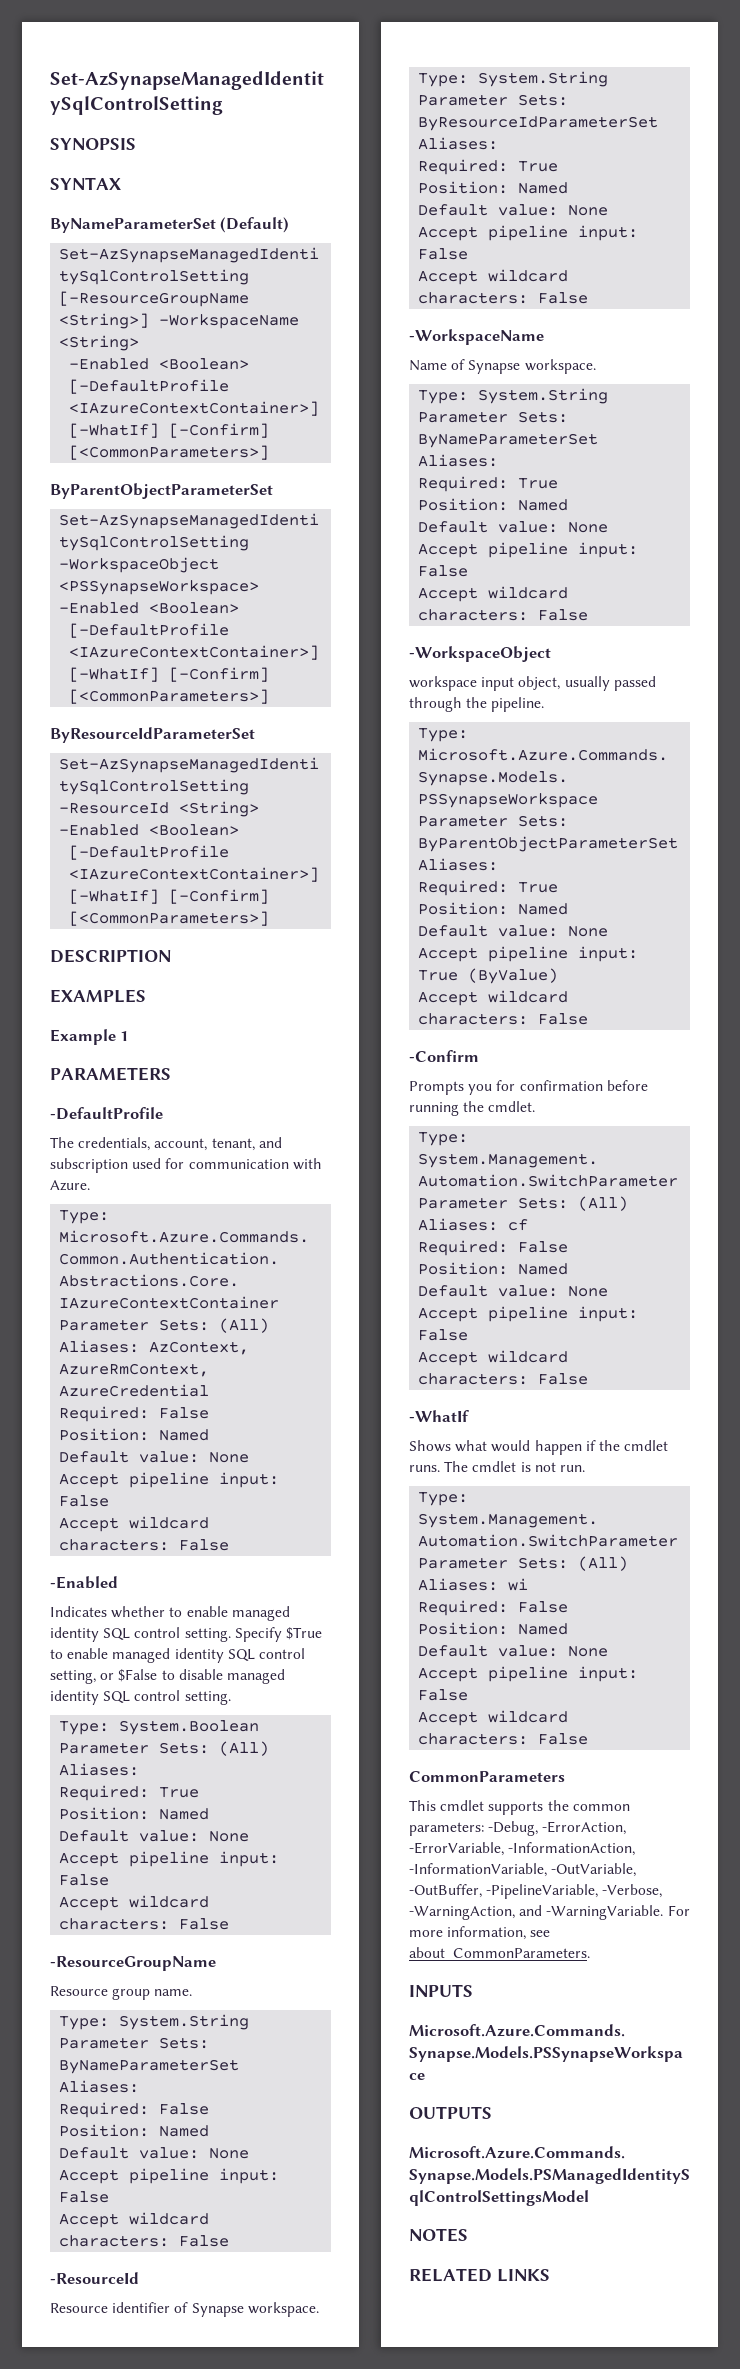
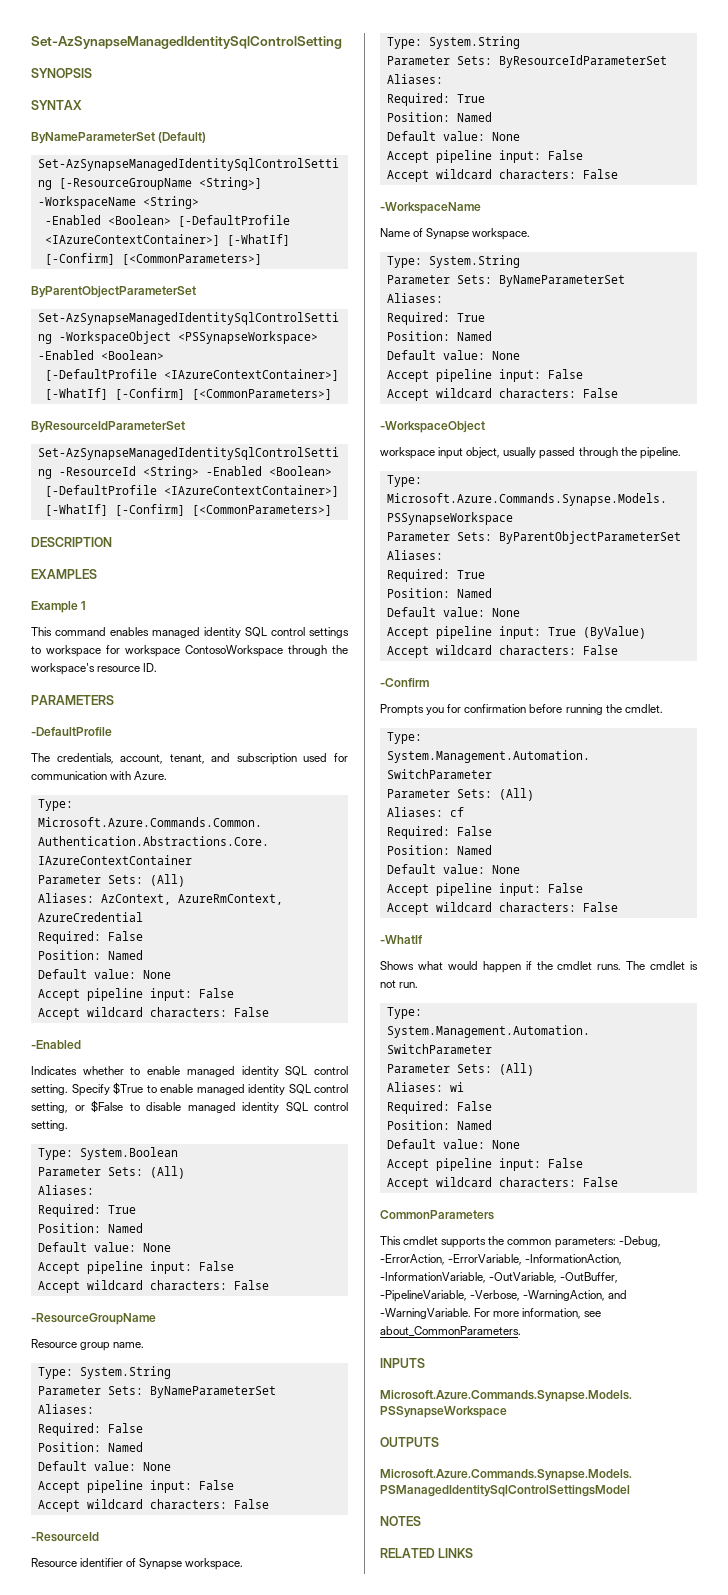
(129, 1036) none -> [31,627,349,638] [31,645,348,657] [31,663,158,675] // This command enables managed identity SQL control settings to workspace for workspace ContosoWorkspace through the workspace's resource ID.

